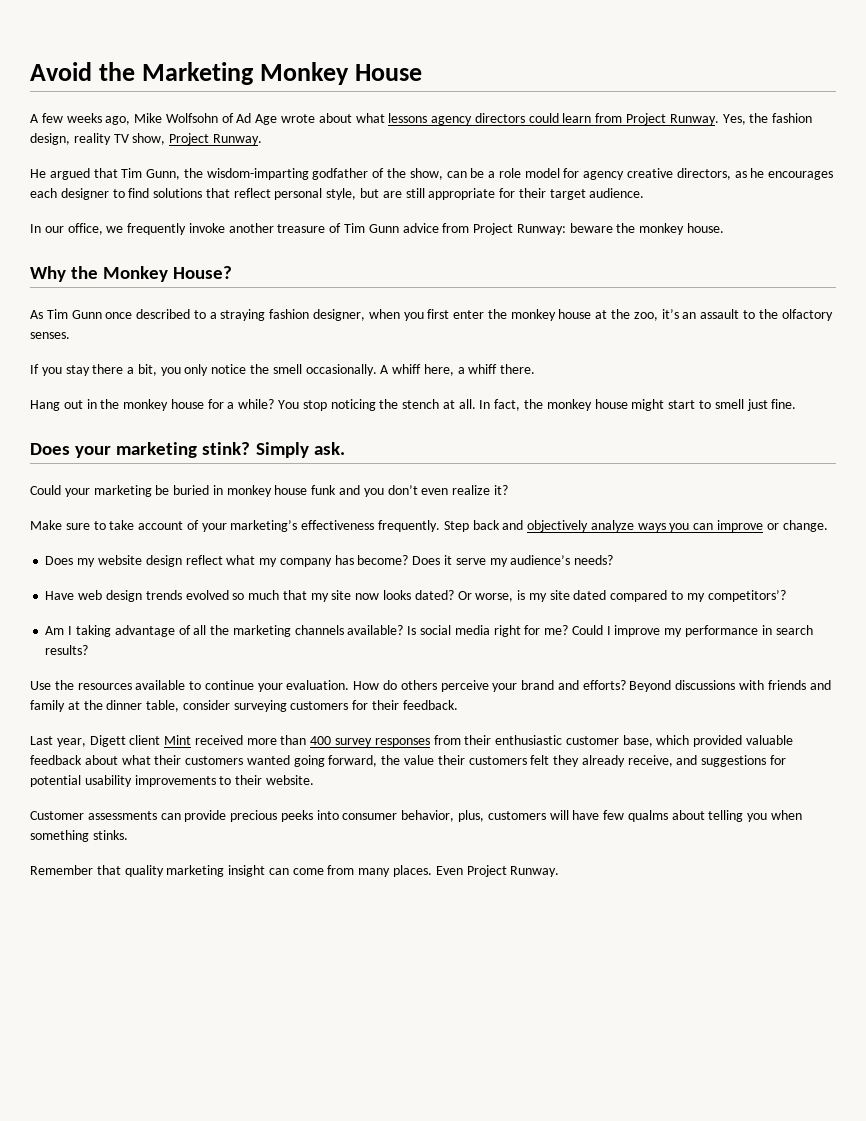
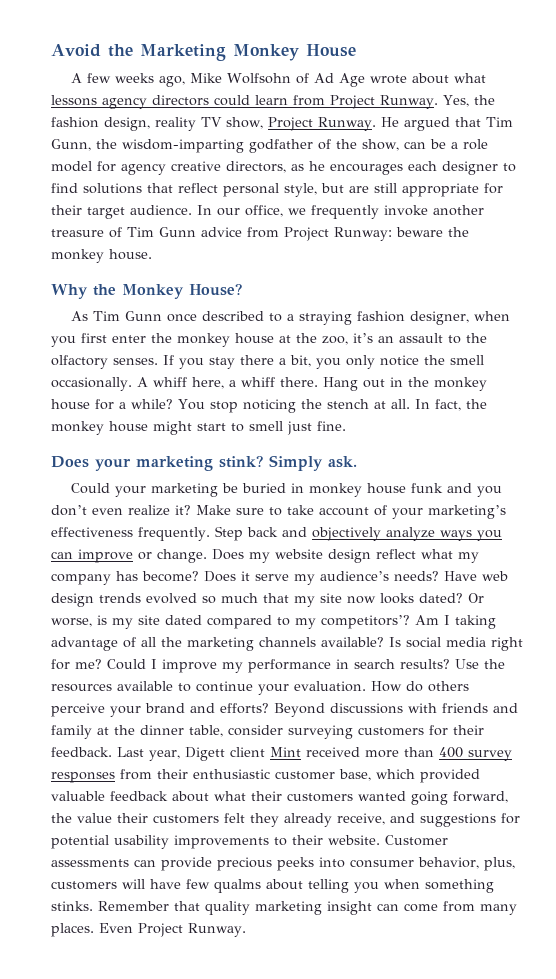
(262, 139) // -> (376, 124) none
(645, 193) // -> (192, 210) none
(70, 335) // -> (158, 361) none
(536, 369) // -> (318, 382) none
(508, 490) // -> (191, 510) none
(828, 526) // -> (207, 556) none
(614, 560) // -> (439, 576) none
(786, 596) // -> (410, 622) none
(89, 650) // -> (450, 664) none
(458, 705) // -> (112, 752) none
(314, 780) // -> (380, 840) none
(128, 835) // -> (93, 906) none

